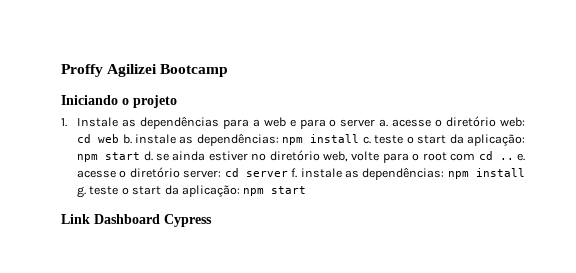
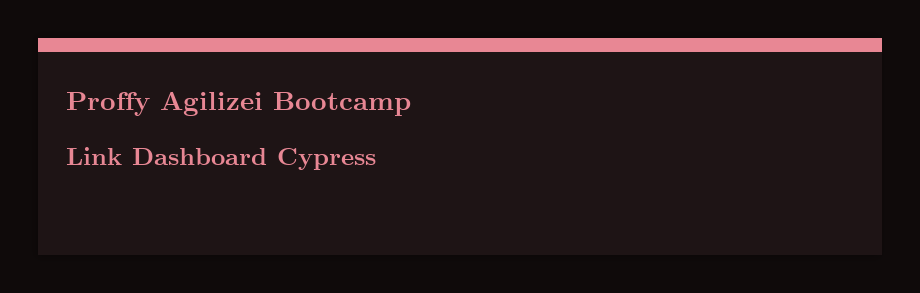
[61,95,177,108] [61,116,525,129] [76,133,525,146] [76,150,526,163] [76,167,525,180] [76,185,307,198] // Iniciando o projeto // 1. Instale as dependências para a web e para o server a. acesse o diretório web: cd web b. instale as dependências: npm install c. teste o start da aplicação: npm start d. se ainda estiver no diretório web, volte para o root com cd .. e. acesse o diretório server: cd server f. instale as dependências: npm install g. teste o start da aplicação: npm start -> (411, 104) none

